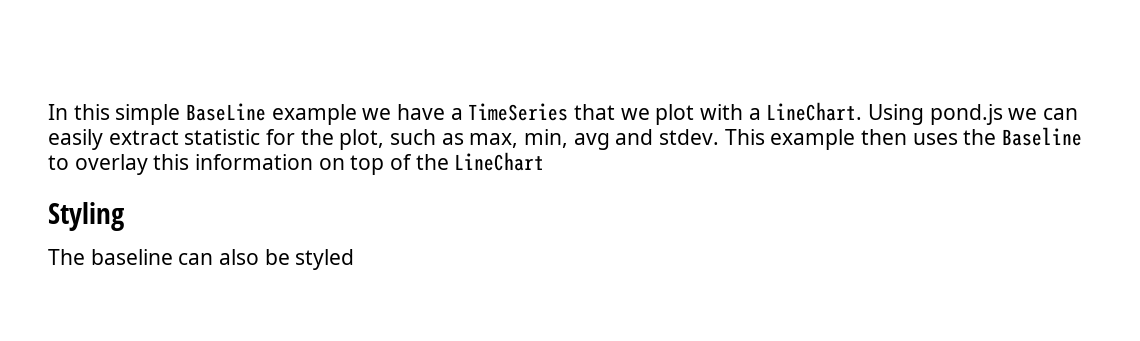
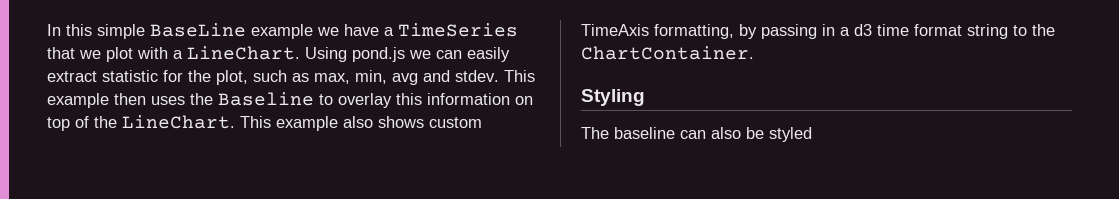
[454,152,545,171] LineChart -> [122,115,482,131] [581,24,1055,39] [581,46,754,60] LineChart. This example also shows custom TimeAxis formatting, by passing in a d3 time format string to the ChartContainer.

